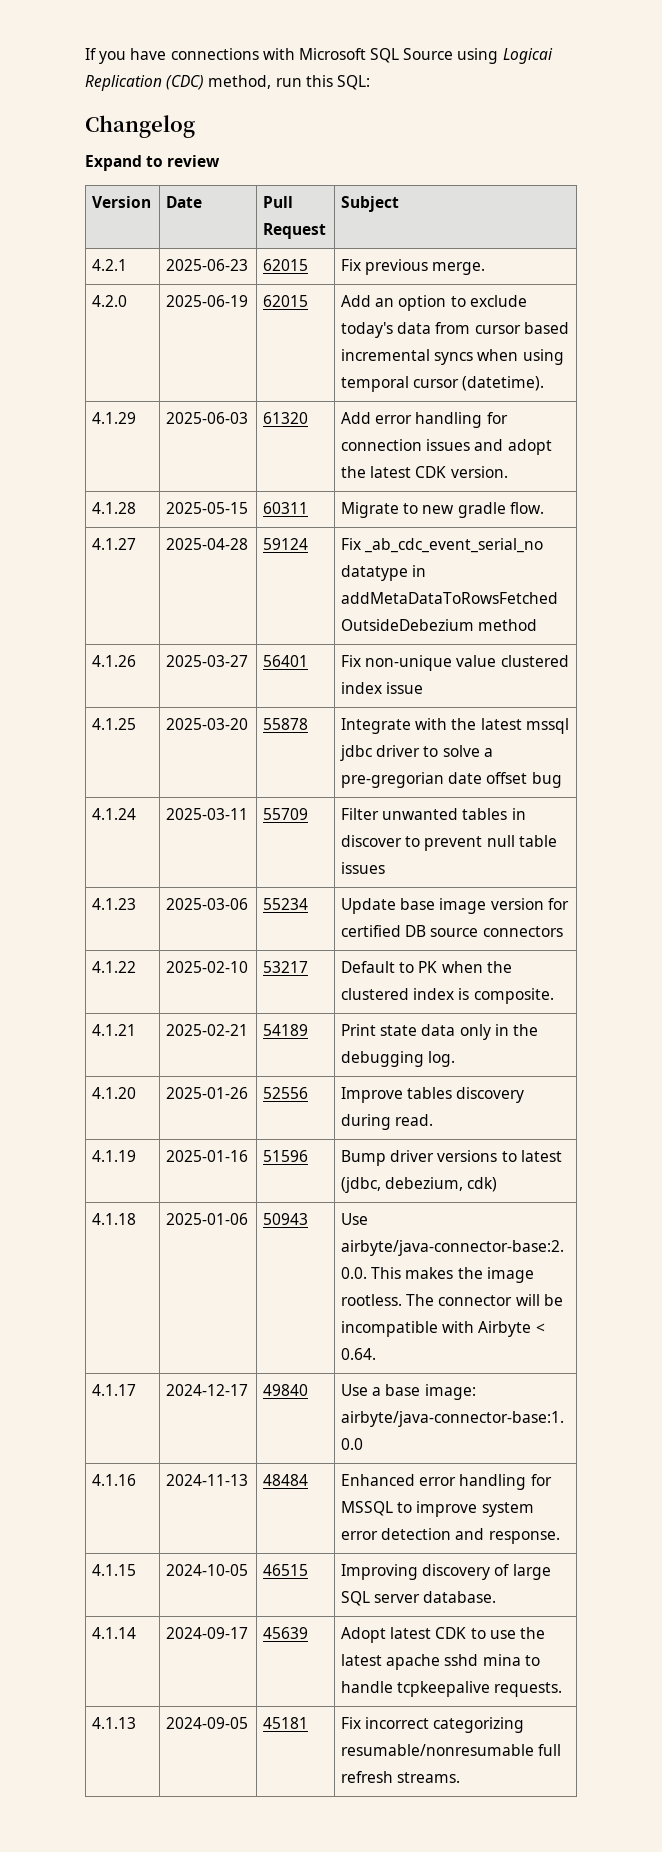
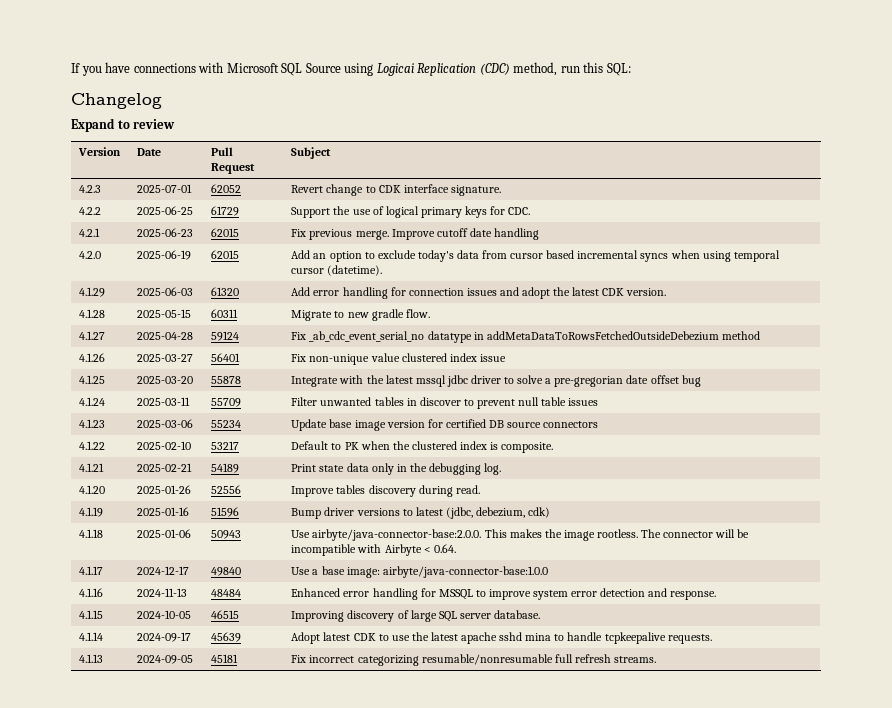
(400, 204) none -> [79,185,102,193] [137,184,193,193] [211,184,242,193] [291,184,501,196] [79,207,102,215] [137,206,194,215] [211,206,240,216] [291,206,531,218] // 4.2.3 | 2025-07-01 | 62052 | Revert change to CDK interface signature. // 4.2.2 | 2025-06-25 | 61729 | Support the use of logical primary keys for CDC.
(486, 268) none -> [391,228,539,240] Improve cutoff date handling

